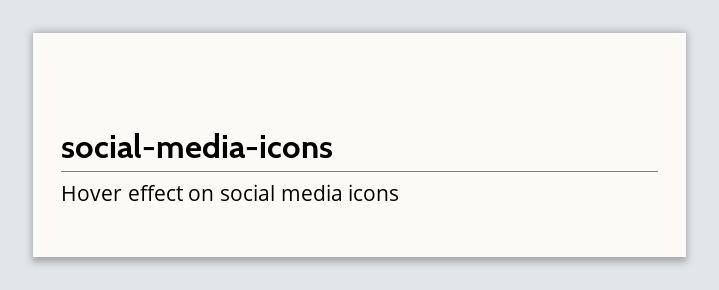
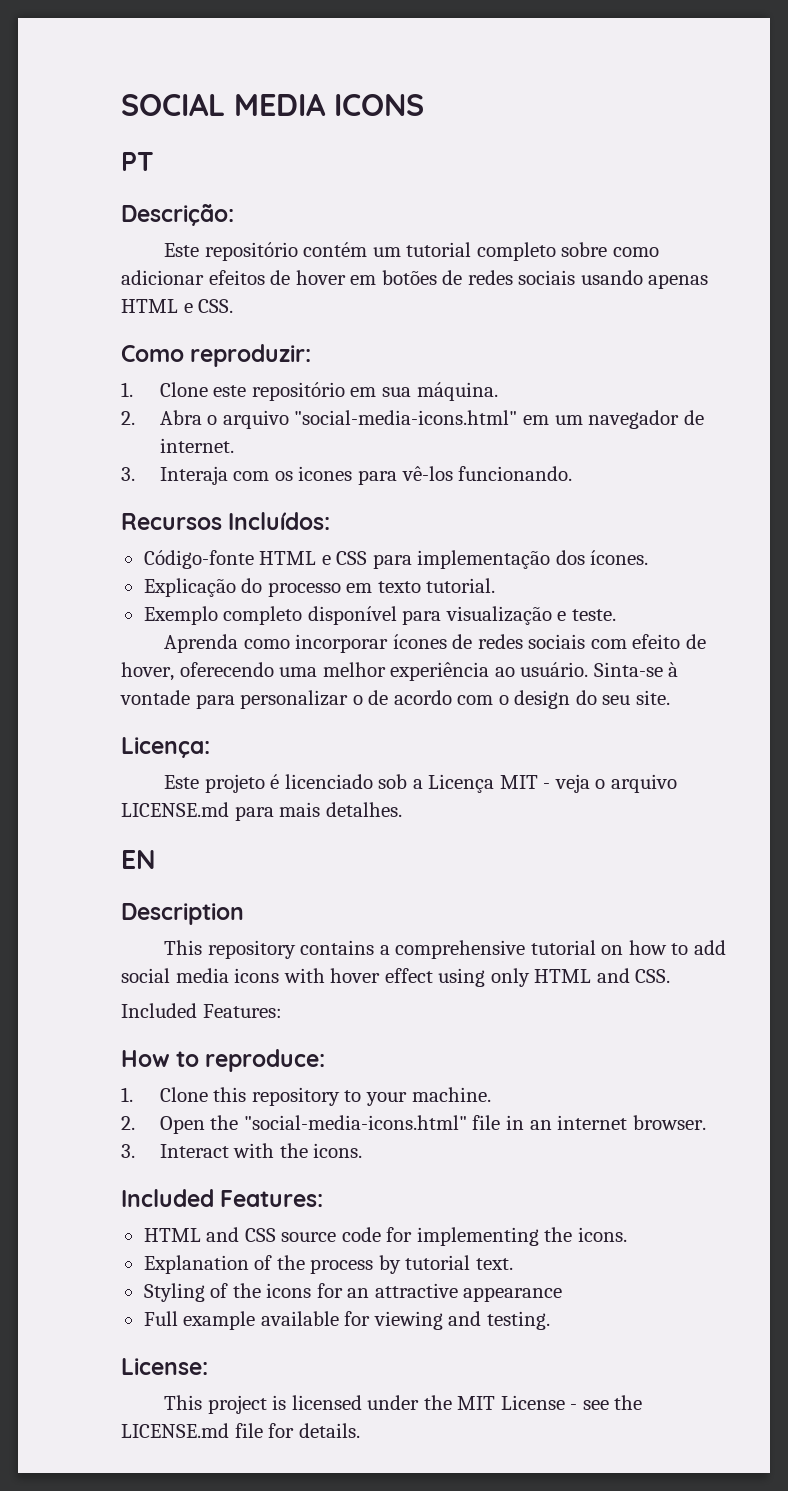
[61,133,333,158] [61,184,400,201] social-media-icons // Hover effect on social media icons -> [121,93,424,116] [121,152,154,171] [121,204,234,226] [163,242,659,261] [121,270,709,289] [121,299,234,313] [121,344,312,367] [121,382,498,401] [121,410,704,429] [159,438,234,453] [121,466,573,485] [121,512,331,530] [143,550,649,569] [143,578,496,597] [143,606,616,625] [163,634,706,653] [121,662,679,681] [120,690,670,709] [121,737,210,758] [163,774,677,793] [121,802,402,821] [121,850,155,869] [121,903,244,925] [163,940,726,959] [121,968,671,987] [121,1003,282,1018] [121,1049,326,1072] [121,1087,491,1106] [121,1115,706,1134] [121,1143,363,1158] [121,1189,324,1207] [143,1227,627,1246] [143,1255,513,1274] [143,1283,563,1302] [143,1311,550,1330] [121,1358,208,1375] [163,1395,643,1414] [121,1423,360,1438] SOCIAL MEDIA ICONS // PT // Descrição: // Este repositório contém um tutorial completo sobre como adicionar efeitos de hover em botões de redes sociais usando apenas HTML e CSS. // Como reproduzir: // 1. Clone este repositório em sua máquina. // 2. Abra o arquivo "social-media-icons.html" em um navegador de internet. // 3. Interaja com os icones para vê-los funcionando. // Recursos Incluídos: // Código-fonte HTML e CSS para implementação dos ícones. // Explicação do processo em texto tutorial. // Exemplo completo disponível para visualização e teste. // Aprenda como incorporar ícones de redes sociais com efeito de hover, oferecendo uma melhor experiência ao usuário. Sinta-se à vontade para personalizar o de acordo com o design do seu site. // Licença: // Este projeto é licenciado sob a Licença MIT - veja o arquivo LICENSE.md para mais detalhes. // EN // Description // This repository contains a comprehensive tutorial on how to add social media icons with hover effect using only HTML and CSS. // Included Features: // How to reproduce: // 1. Clone this repository to your machine. // 2. Open the "social-media-icons.html" file in an internet browser. // 3. Interact with the icons. // Included Features: // HTML and CSS source code for implementing the icons. // Explanation of the process by tutorial text. // Styling of the icons for an attractive appearance // Full example available for viewing and testing. // License: // This project is licensed under the MIT License - see the LICENSE.md file for details.

